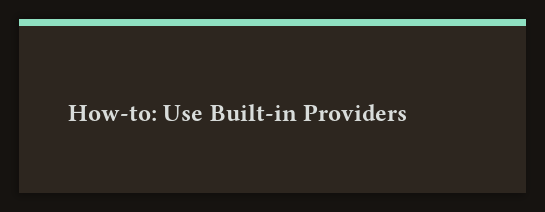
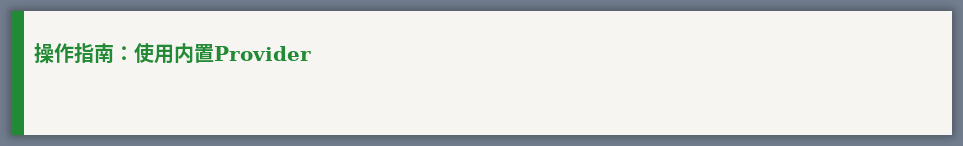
[68,104,408,121] How-to: Use Built-in Providers -> [34,43,311,64] 操作指南：使用内置Provider

